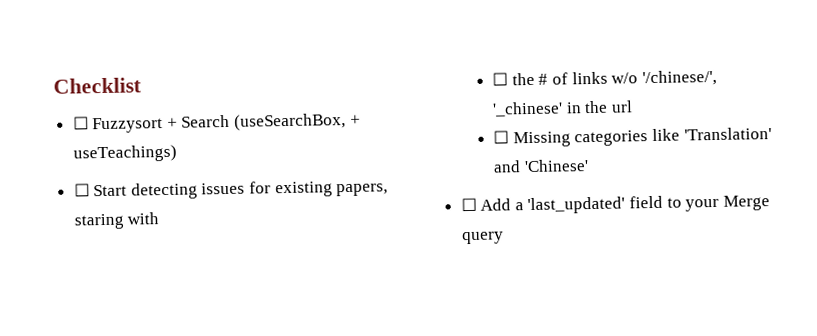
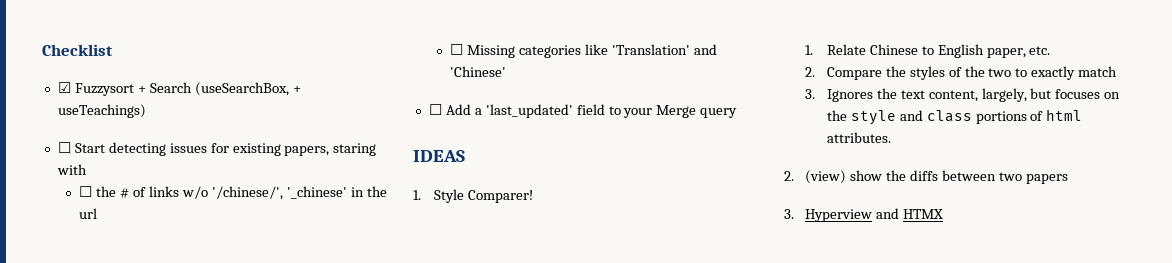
[72,116,89,130] ☐ -> [57,82,71,93] ☑
(504, 238) none -> [413,150,465,162] [413,189,534,203] [805,44,1051,58] [805,66,1118,80] [805,88,1121,102] [826,109,1083,125] [826,132,891,143] [784,170,1068,184] [784,208,944,222] // IDEAS // 1. Style Comparer! // 1. Relate Chinese to English paper, etc. // 2. Compare the styles of the two to exactly match // 3. Ignores the text content, largely, but focuses on the style and class portions of html attributes. // 2. (view) show the diffs between two papers // 3. Hyperview and HTMX

